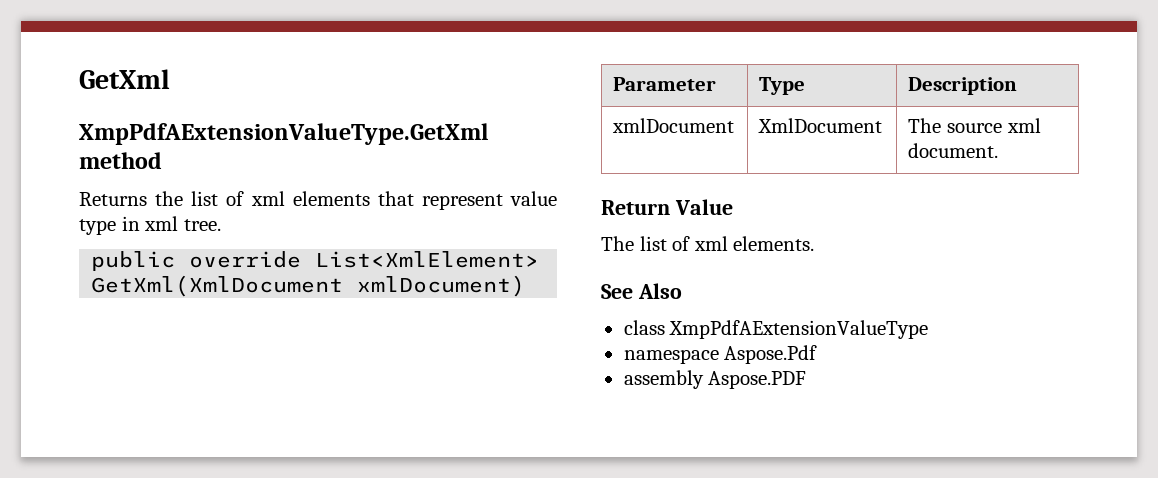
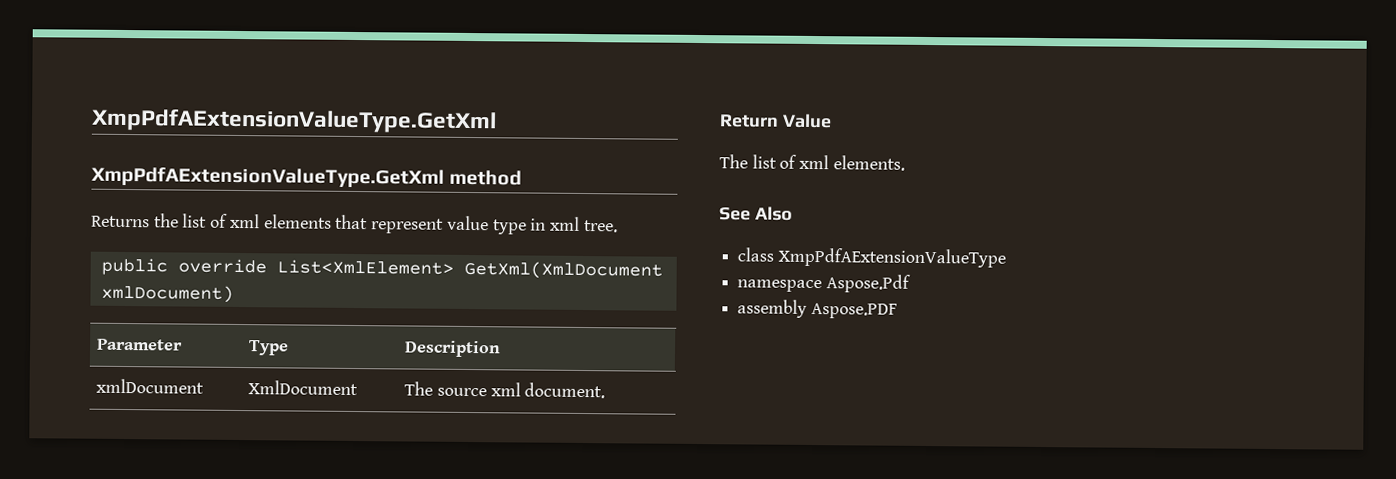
[79,69,170,89] GetXml -> [91,108,497,134] XmpPdfAExtensionValueType.GetXml

